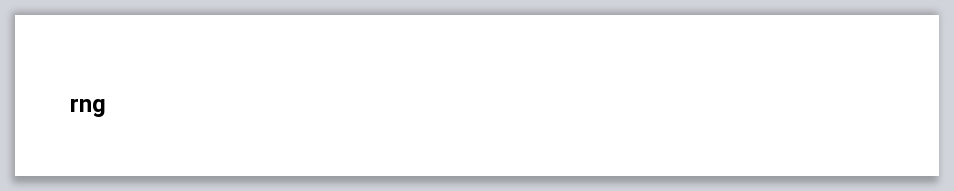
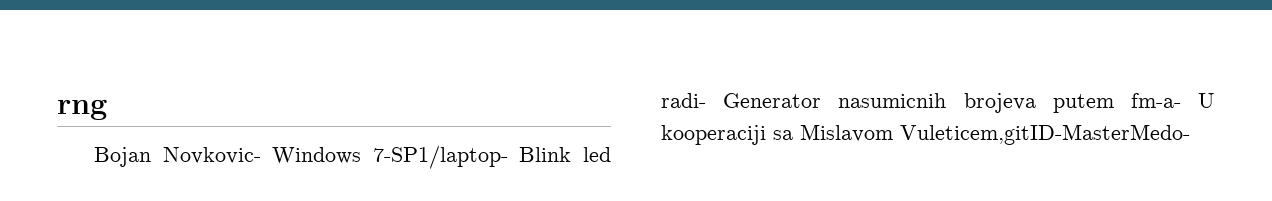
(106, 107) none -> [94,145,611,169] [661,93,1215,113] [661,124,1190,145] // Bojan Novkovic- Windows 7-SP1/laptop- Blink led radi- Generator nasumicnih brojeva putem fm-a- U kooperaciji sa Mislavom Vuleticem,gitID-MasterMedo-

